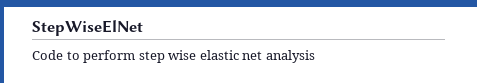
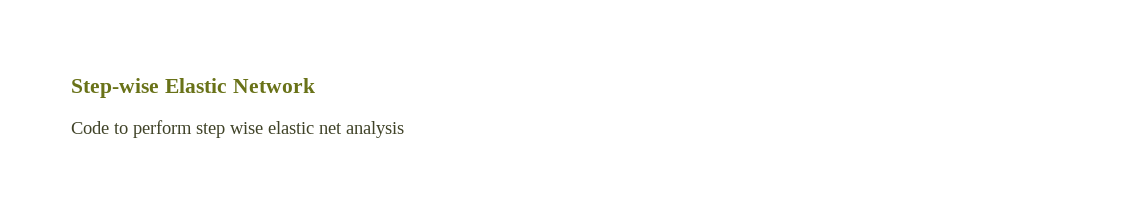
[32,20,143,36] StepWiseElNet -> [71,78,315,98] Step-wise Elastic Network

